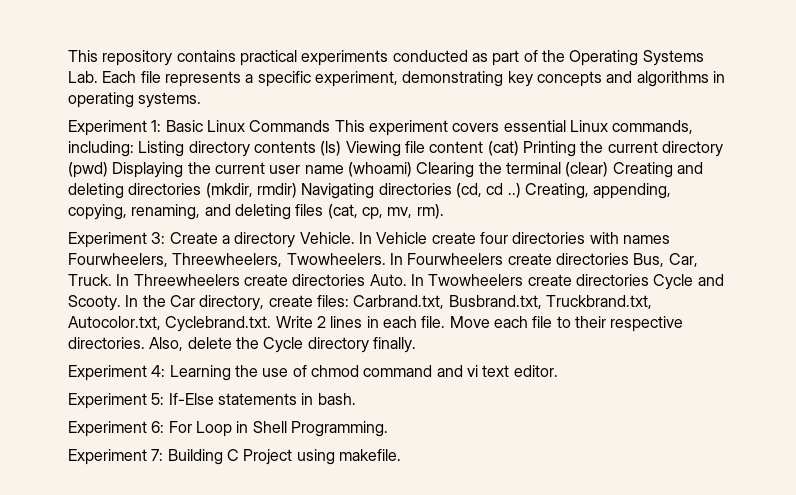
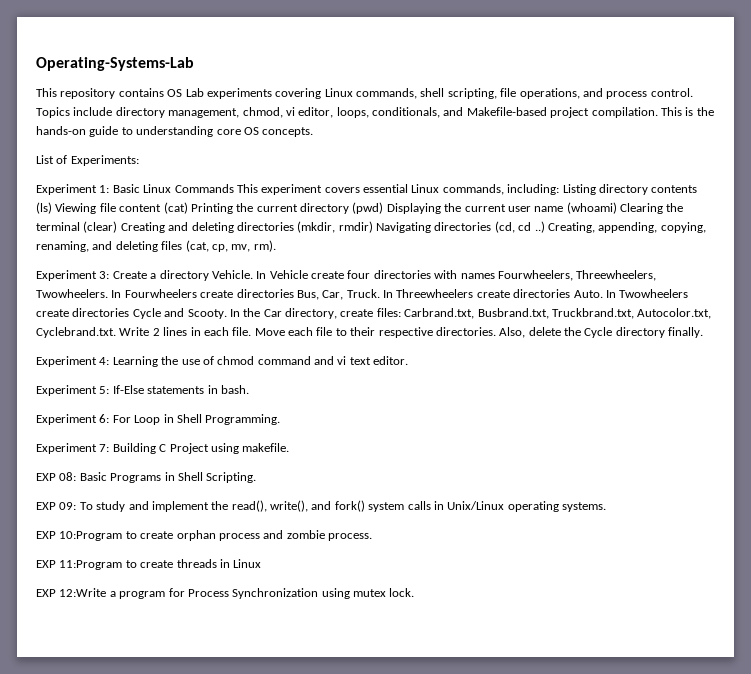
(68, 56) none -> [36,57,194,71] Operating-Systems-Lab //
[239,50,704,66] [68,71,725,87] [68,92,202,108] practical experiments conducted as part of the Operating Systems Lab. Each file represents a specific experiment, demonstrating key concepts and algorithms in operating systems. -> [167,88,693,99] [36,107,714,118] [36,126,314,137] [36,155,139,166] OS Lab experiments covering Linux commands, shell scripting, file operations, and process control. Topics include directory management, chmod, vi editor, loops, conditionals, and Makefile-based project compilation. This is the hands-on guide to understanding core OS concepts. // List of Experiments:
(401, 455) none -> [36,472,257,483] [36,500,606,512] [36,530,372,541] [36,559,262,570] [36,588,415,599] // EXP 08: Basic Programs in Shell Scripting. // EXP 09: To study and implement the read(), write(), and fork() system calls in Unix/Linux operating systems. // EXP 10:Program to create orphan process and zombie process. // EXP 11:Program to create threads in Linux // EXP 12:Write a program for Process Synchronization using mutex lock.

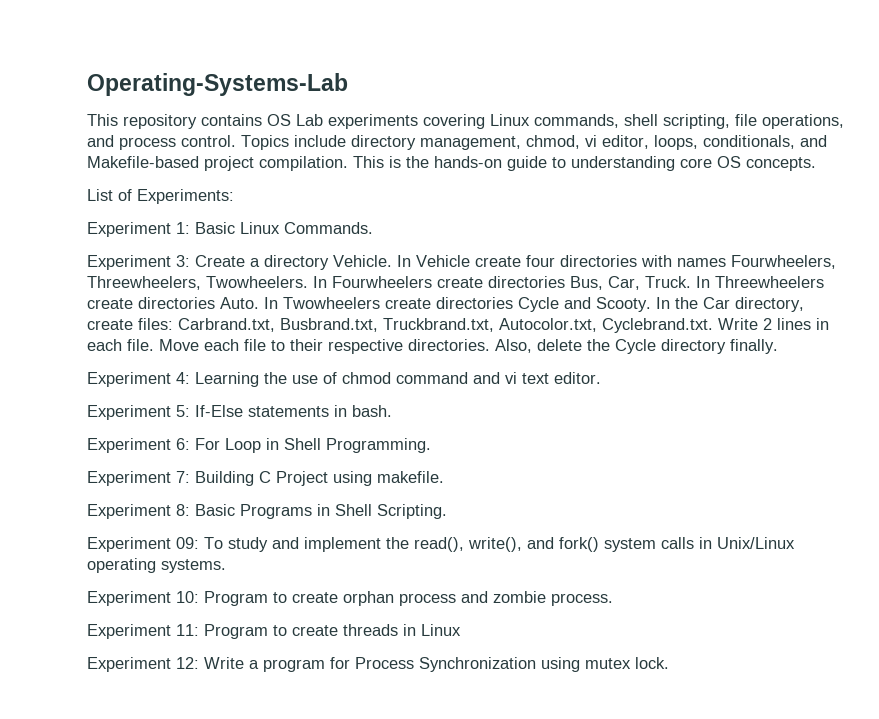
[174,184,698,195] [36,202,684,214] [36,221,706,233] [36,240,276,252] Commands This experiment covers essential Linux commands, including: Listing directory contents (ls) Viewing file content (cat) Printing the current directory (pwd) Displaying the current user name (whoami) Clearing the terminal (clear) Creating and deleting directories (mkdir, rmdir) Navigating directories (cd, cd ..) Creating, appending, copying, renaming, and deleting files (cat, cp, mv, rm). -> [284,222,373,234] Commands.
[36,472,77,481] EXP 08: -> [87,504,190,519] Experiment 8:
[36,502,56,510] EXP -> [87,537,171,552] Experiment
[36,531,123,541] EXP 10:Program -> [87,591,268,606] Experiment 10: Program
[36,560,123,570] EXP 11:Program -> [87,624,268,639] Experiment 11: Program
[36,588,107,597] EXP 12:Write -> [87,657,244,672] Experiment 12: Write

